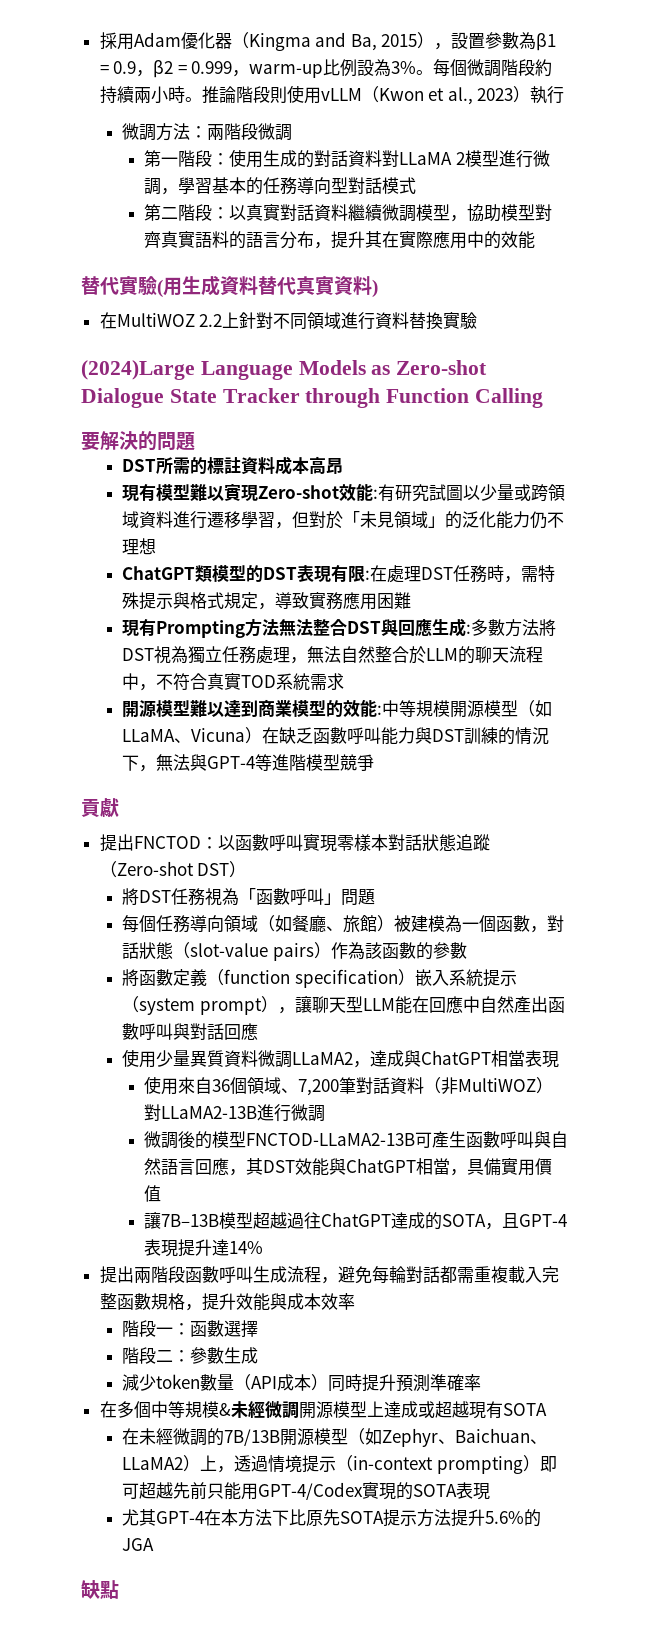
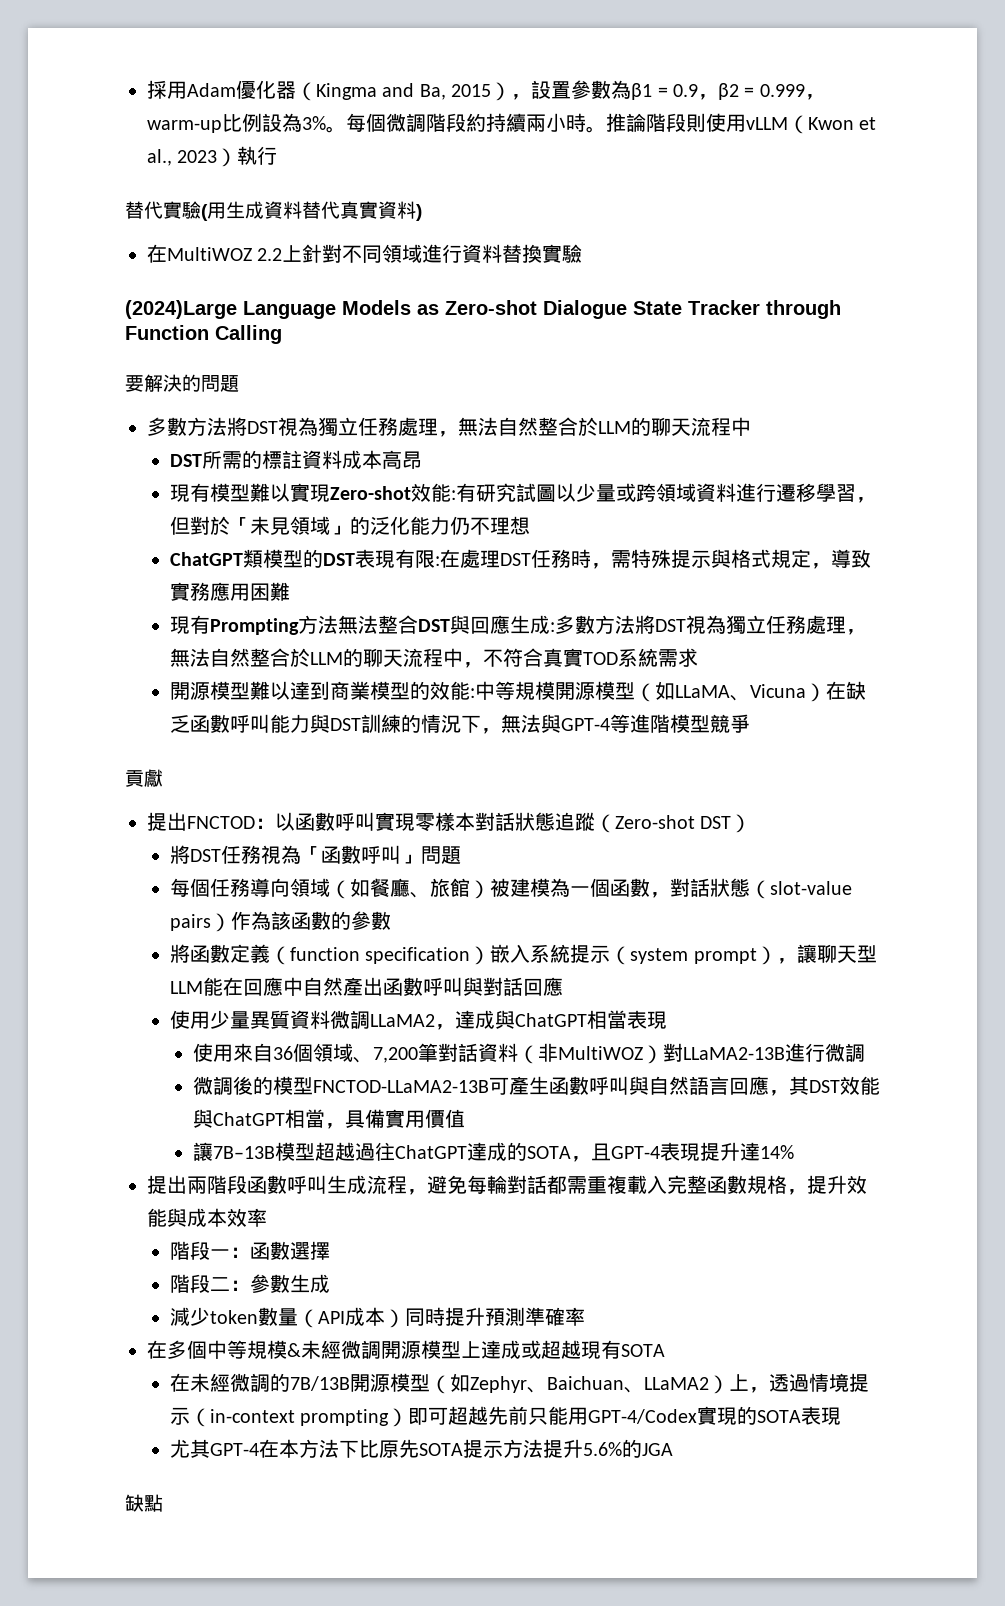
[122,123,293,141] [144,149,550,168] [144,177,417,195] [144,204,553,222] [144,231,536,249] // 微調方法：兩階段微調 // 第一階段：使用生成的對話資料對LLaMA 2模型進行微調，學習基本的任務導向型對話模式 // 第二階段：以真實對話資料繼續微調模型，協助模型對齊真實語料的語言分布，提升其在實際應用中的效能 -> (278, 155) none
(195, 441) none -> [147,417,751,437] // 多數方法將DST視為獨立任務處理，無法自然整合於LLM的聊天流程中

